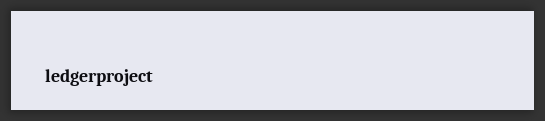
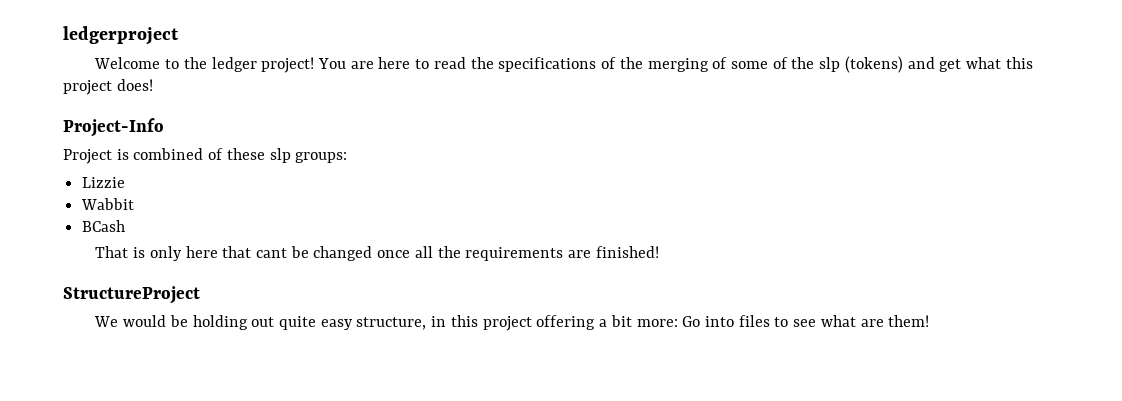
(153, 77) none -> [94,56,1033,73] [63,79,153,95] [63,118,164,137] [63,148,348,164] [82,177,126,188] [81,198,135,210] [82,220,126,232] [95,246,659,261] [63,286,200,304] [94,315,930,331] // Welcome to the ledger project! You are here to read the specifications of the merging of some of the slp (tokens) and get what this project does! // Project-Info // Project is combined of these slp groups: // Lizzie // Wabbit // BCash // That is only here that cant be changed once all the requirements are finished! // StructureProject // We would be holding out quite easy structure, in this project offering a bit more: Go into files to see what are them!

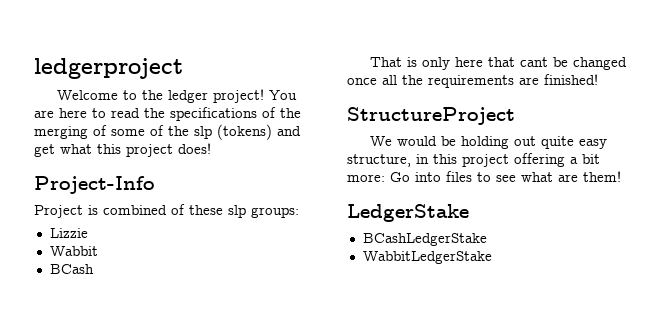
(930, 321) none -> [347,204,469,222] [362,233,487,246] [362,251,492,264] // LedgerStake // BCashLedgerStake // WabbitLedgerStake

